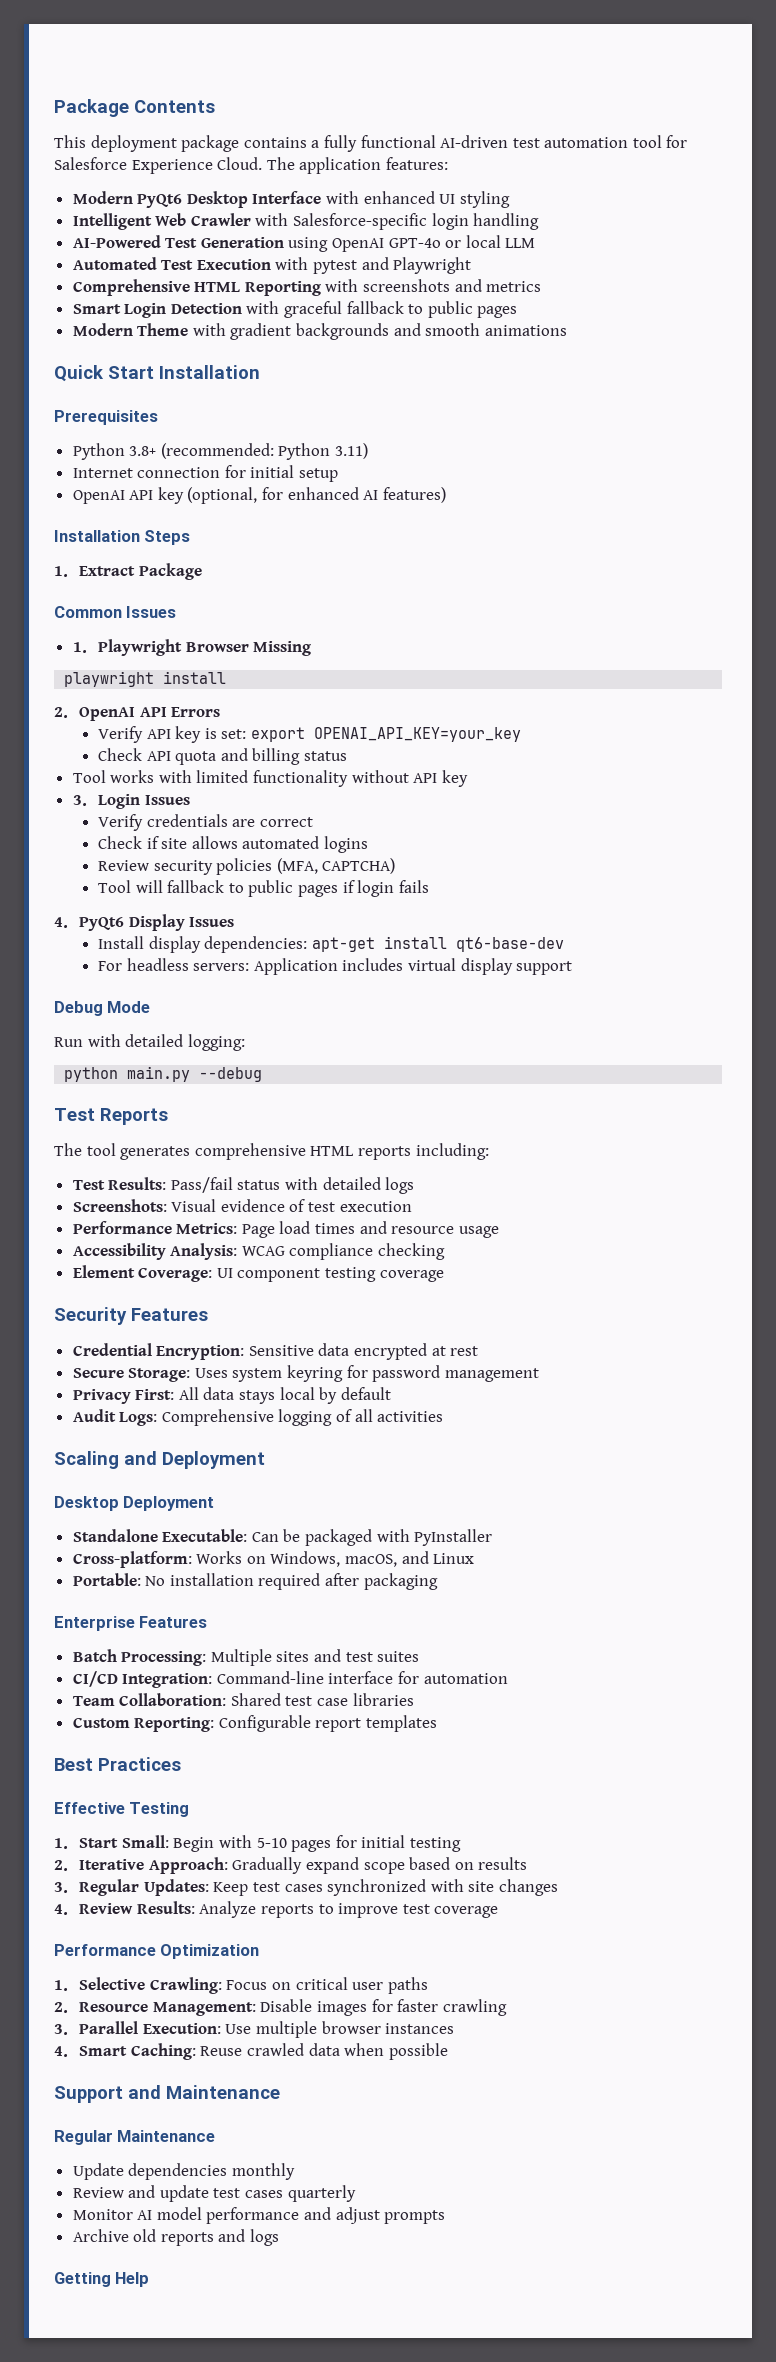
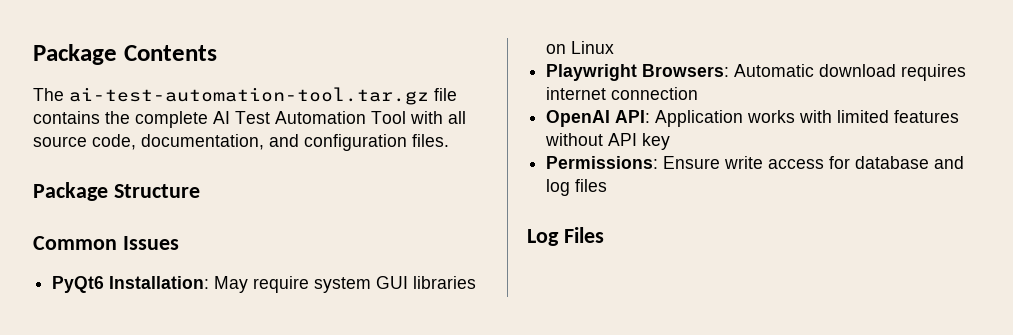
[54,135,688,152] [54,157,448,174] [72,191,510,208] [72,213,540,230] [72,235,536,252] [72,257,472,274] [72,279,542,296] [72,301,518,318] [72,323,567,340] [54,365,260,382] [54,410,158,425] [72,443,369,460] [72,465,339,482] [72,487,446,504] [54,530,191,545] [54,563,202,580] This deployment package contains a fully functional AI-driven test automation tool for Salesforce Experience Cloud. The application features: // Modern PyQt6 Desktop Interface with enhanced UI styling // Intelligent Web Crawler with Salesforce-specific login handling // AI-Powered Test Generation using OpenAI GPT-4o or local LLM // Automated Test Execution with pytest and Playwright // Comprehensive HTML Reporting with screenshots and metrics // Smart Login Detection with graceful fallback to public pages // Modern Theme with gradient backgrounds and smooth animations // Quick Start Installation // Prerequisites // Python 3.8+ (recommended: Python 3.11) // Internet connection for initial setup // OpenAI API key (optional, for enhanced AI features) // Installation Steps // 1. Extract Package -> [33,87,457,105] [33,111,466,128] [33,134,449,151] [33,182,200,201] The ai-test-automation-tool.tar.gz file contains the complete AI Test Automation Tool with all source code, documentation, and configuration files. // Package Structure
[72,639,312,656] [64,671,227,687] [54,707,221,721] [98,726,521,743] [98,748,347,765] [72,770,106,783] 1. Playwright Browser Missing // playwright install // 2. OpenAI API Errors // Verify API key is set: export OPENAI_API_KEY=your_key // Check API quota and billing status // Tool -> [52,276,477,293] [546,41,615,54] [546,64,967,81] [546,87,699,100] [546,110,744,127] PyQt6 Installation: May require system GUI libraries on Linux // Playwright Browsers: Automatic download requires internet connection // OpenAI API: Application
[253,770,349,787] functionality -> [894,110,960,123] features
[72,794,190,809] [98,814,313,831] [98,836,368,853] [98,858,396,875] [98,880,429,897] [54,914,235,931] [98,936,564,953] [98,958,573,975] [54,1001,151,1016] [54,1034,245,1051] [64,1066,263,1082] [54,1108,168,1125] [54,1143,489,1160] [72,1177,415,1194] [72,1199,412,1212] [72,1221,499,1238] [72,1243,446,1260] [72,1265,444,1282] [54,1307,208,1325] [72,1343,479,1360] [72,1365,539,1382] [72,1387,391,1404] [72,1409,444,1426] [54,1451,265,1469] [54,1496,215,1511] [72,1529,493,1546] [72,1551,475,1568] [72,1573,438,1590] [54,1616,208,1631] [72,1649,420,1666] [72,1671,508,1688] [72,1693,414,1706] [72,1715,438,1732] [54,1757,181,1771] [54,1802,190,1817] [54,1835,462,1852] [54,1857,528,1874] [54,1879,559,1896] [54,1901,499,1918] [54,1944,260,1959] [54,1977,428,1994] [54,1999,507,2016] [54,2021,455,2038] [54,2043,448,2060] [54,2085,280,2103] [54,2130,216,2145] [72,2163,295,2180] [72,2185,356,2202] [72,2207,446,2224] [72,2229,280,2246] [54,2272,150,2287] 3. Login Issues // Verify credentials are correct // Check if site allows automated logins // Review security policies (MFA, CAPTCHA) // Tool will fallback to public pages if login fails // 4. PyQt6 Display Issues // Install display dependencies: apt-get install qt6-base-dev // For headless servers: Application includes virtual display support // Debug Mode // Run with detailed logging: // python main.py --debug // Test Reports // The tool generates comprehensive HTML reports including: // Test Results: Pass/fail status with detailed logs // Screenshots: Visual evidence of test execution // Performance Metrics: Page load times and resource usage // Accessibility Analysis: WCAG compliance checking // Element Coverage: UI component testing coverage // Security Features // Credential Encryption: Sensitive data encrypted at rest // Secure Storage: Uses system keyring for password management // Privacy First: All data stays local by default // Audit Logs: Comprehensive logging of all activities // Scaling and Deployment // Desktop Deployment // Standalone Executable: Can be packaged with PyInstaller // Cross-platform: Works on Windows, macOS, and Linux // Portable: No installation required after packaging // Enterprise Features // Batch Processing: Multiple sites and test suites // CI/CD Integration: Command-line interface for automation // Team Collaboration: Shared test case libraries // Custom Reporting: Configurable report templates // Best Practices // Effective Testing // 1. Start Small: Begin with 5-10 pages for initial testing // 2. Iterative Approach: Gradually expand scope based on results // 3. Regular Updates: Keep test cases synchronized with site changes // 4. Review Results: Analyze reports to improve test coverage // Performance Optimization // 1. Selective Crawling: Focus on critical user paths // 2. Resource Management: Disable images for faster crawling // 3. Parallel Execution: Use multiple browser instances // 4. Smart Caching: Reuse crawled data when possible // Support and Maintenance // Regular Maintenance // Update dependencies monthly // Review and update test cases quarterly // Monitor AI model performance and adjust prompts // Archive old reports and logs // Getting Help -> [546,156,965,169] [546,179,608,196] [527,227,604,246] Permissions: Ensure write access for database and log files // Log Files

